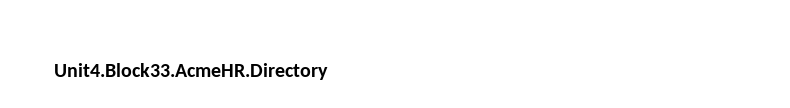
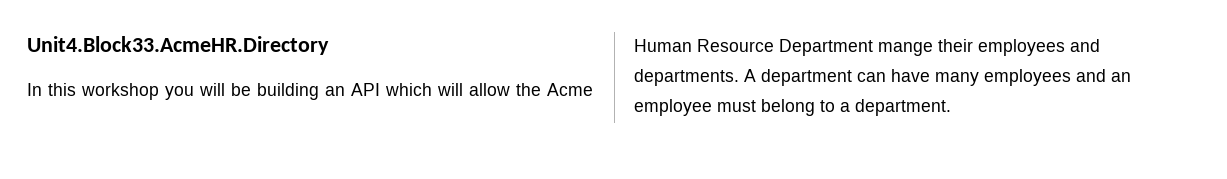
(328, 71) none -> [27,83,593,100] [634,39,1100,56] [634,69,1131,86] [634,99,951,116] // In this workshop you will be building an API which will allow the Acme Human Resource Department mange their employees and departments. A department can have many employees and an employee must belong to a department.

